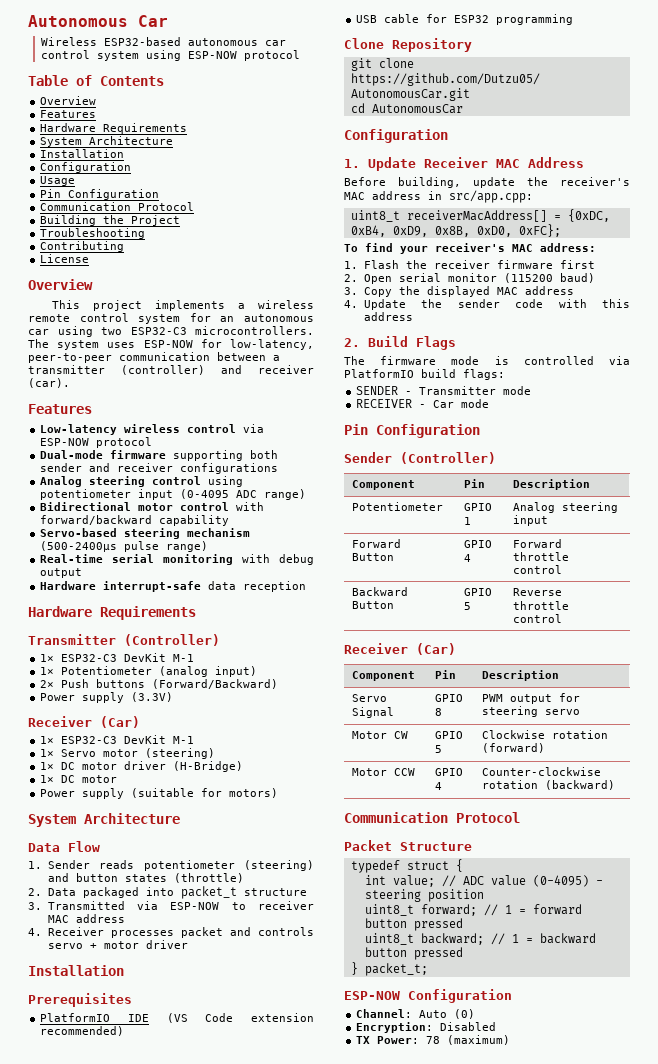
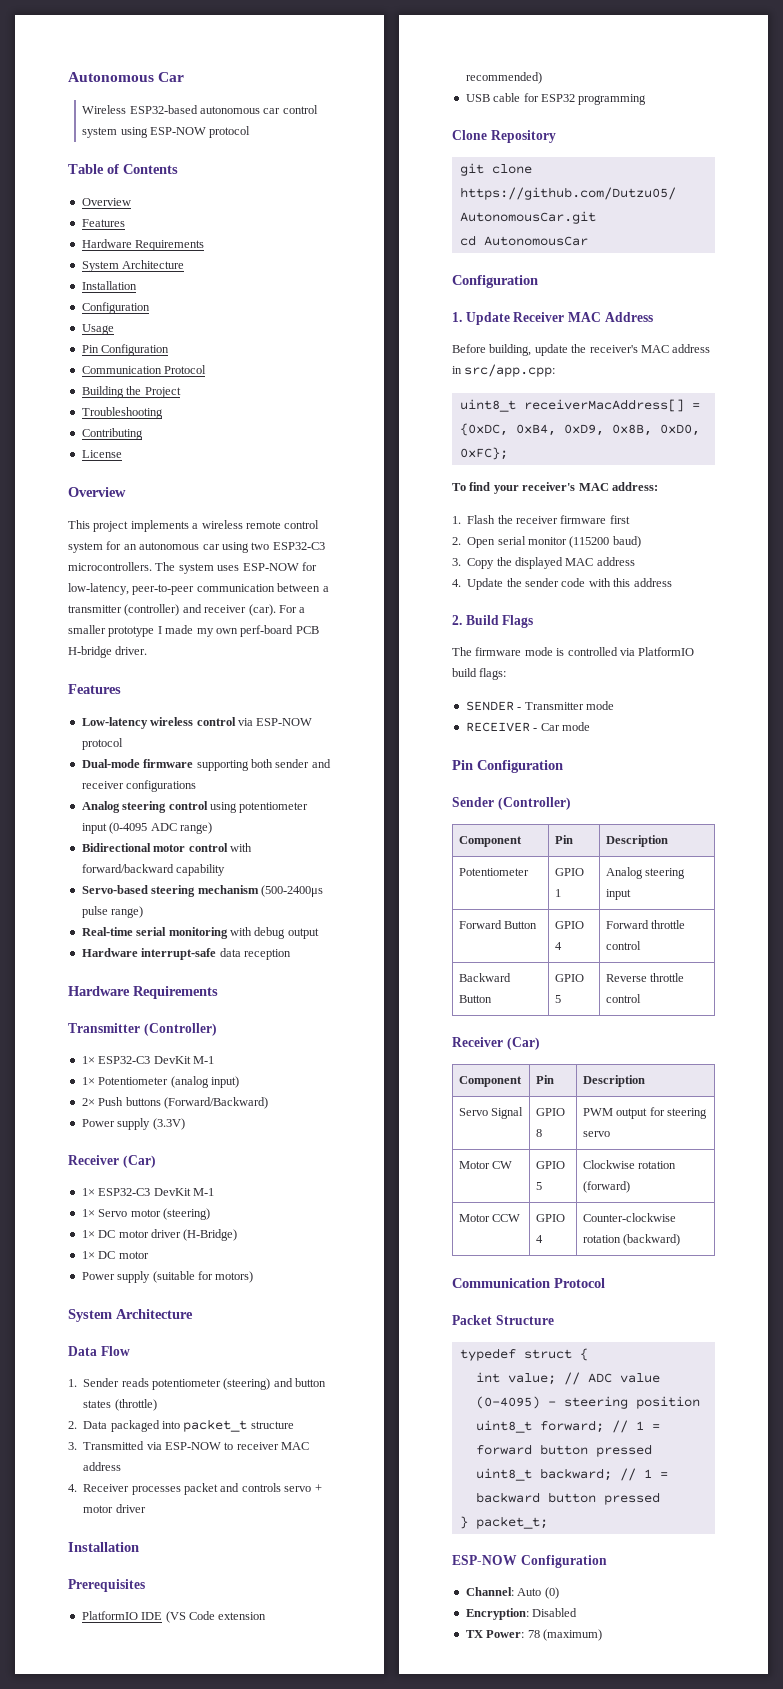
(70, 383) none -> [278,605,306,613] [68,625,319,637] [68,646,148,658] For a smaller prototype I made my own perf-board PCB H-bridge driver.

